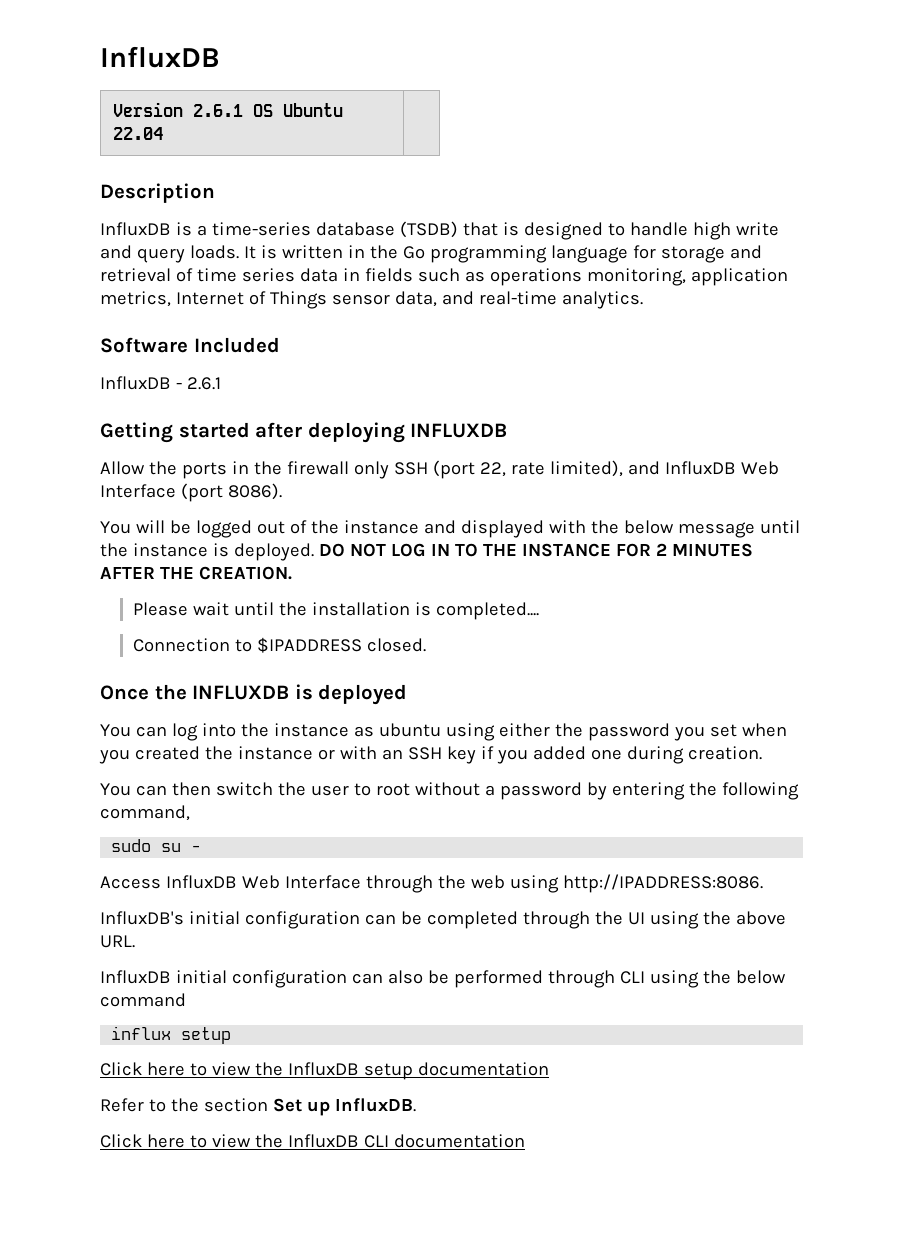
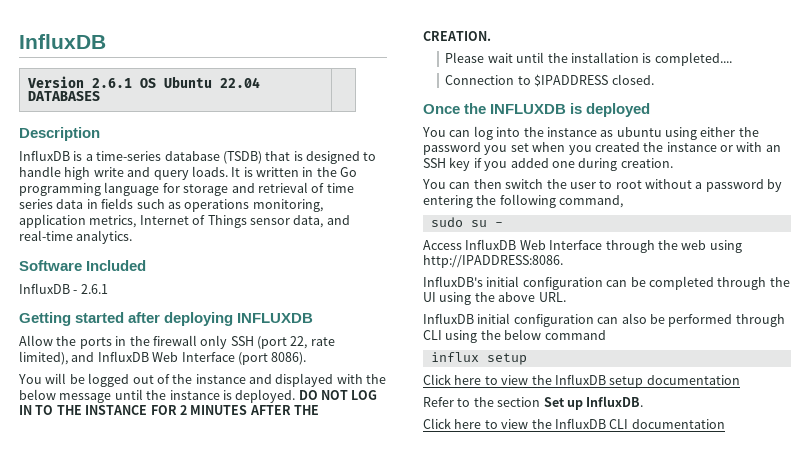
(164, 133) none -> [27,91,100,101] DATABASES

